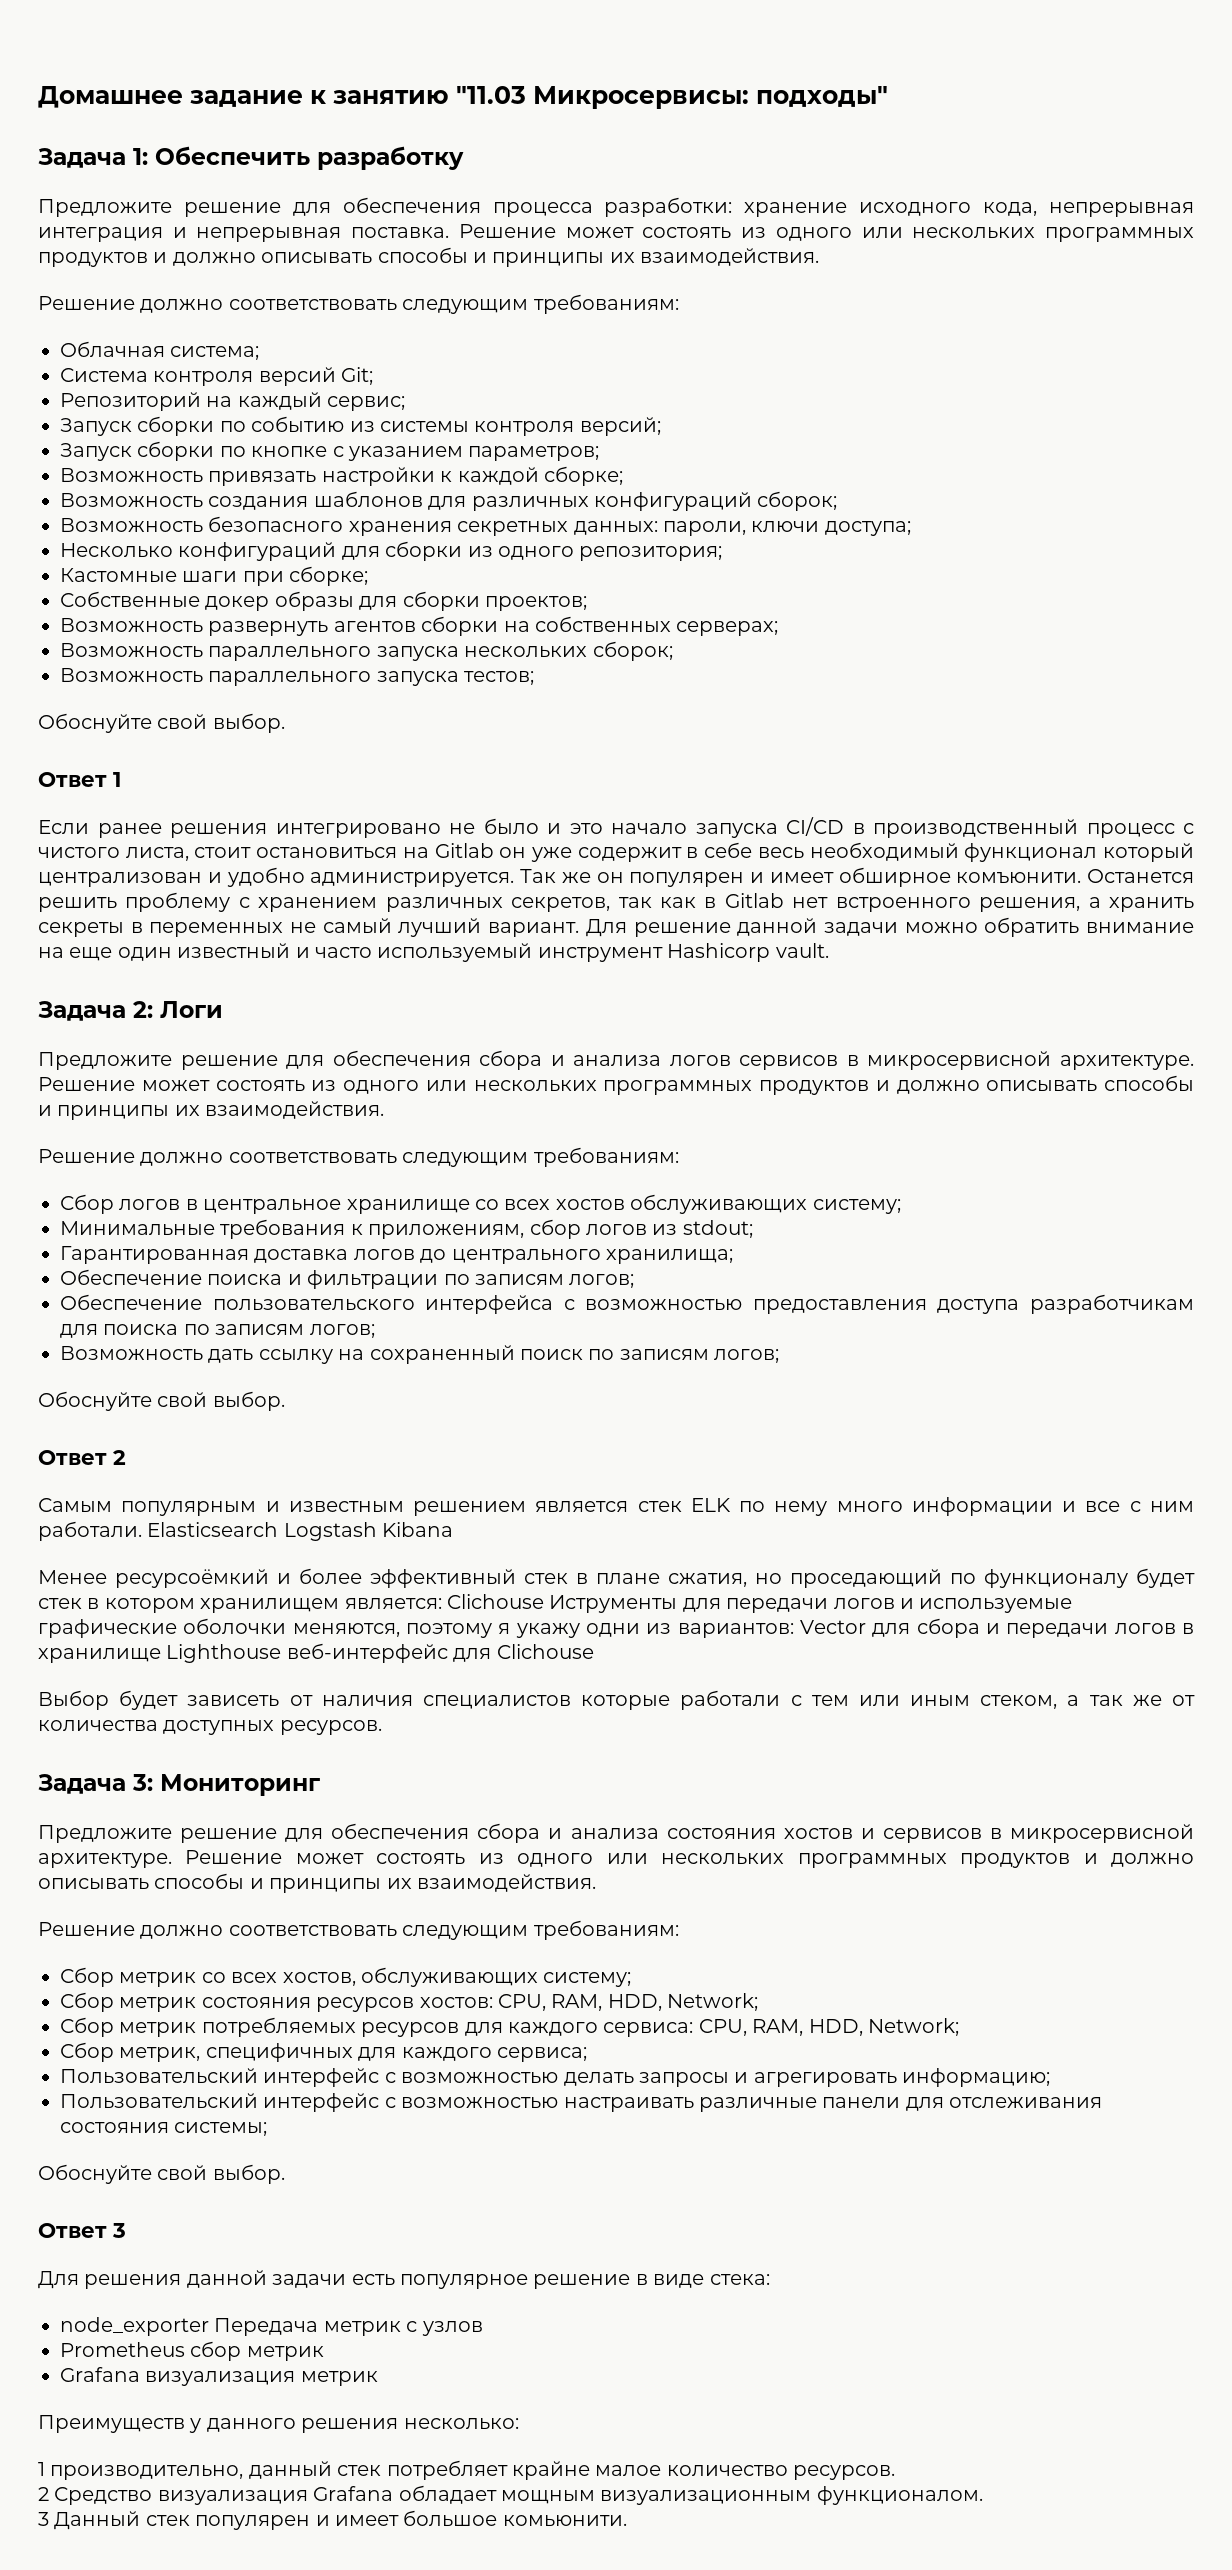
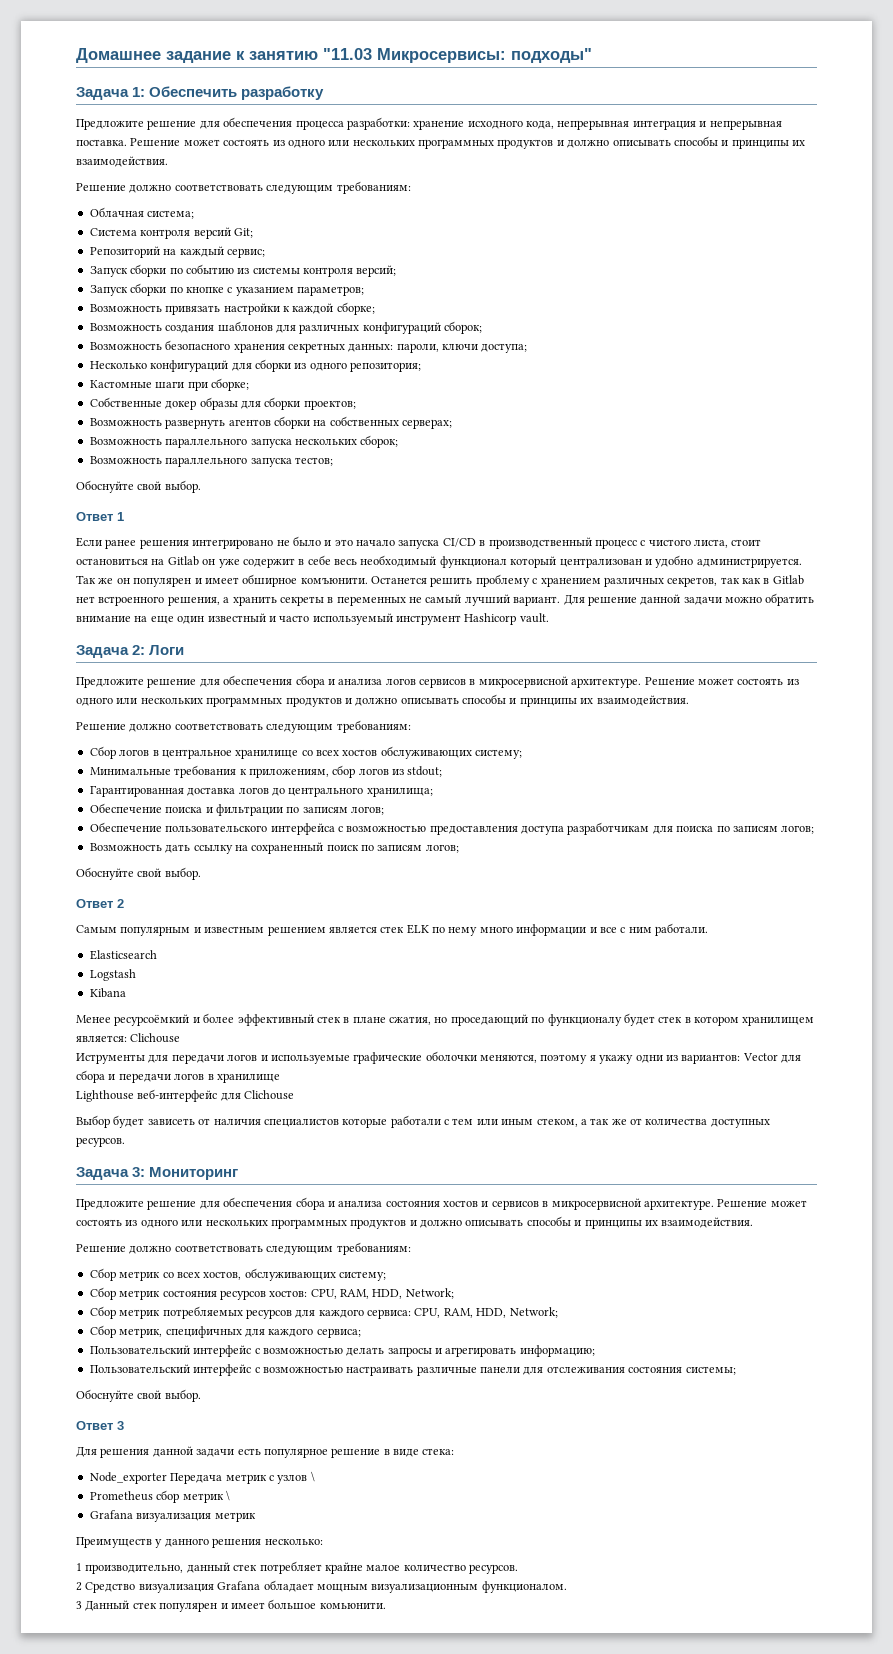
(142, 1531) none -> (708, 929) //
(279, 1529) none -> (157, 955) //
(377, 1531) none -> (136, 975) //
(544, 1601) none -> (181, 1038) //
(161, 1655) none -> (280, 1078) //
[60,2317,209,2336] node_exporter -> [89,1472,167,1484] Node_exporter
(483, 2328) none -> [310,1471,315,1482] \
(324, 2353) none -> [225,1490,230,1501] \

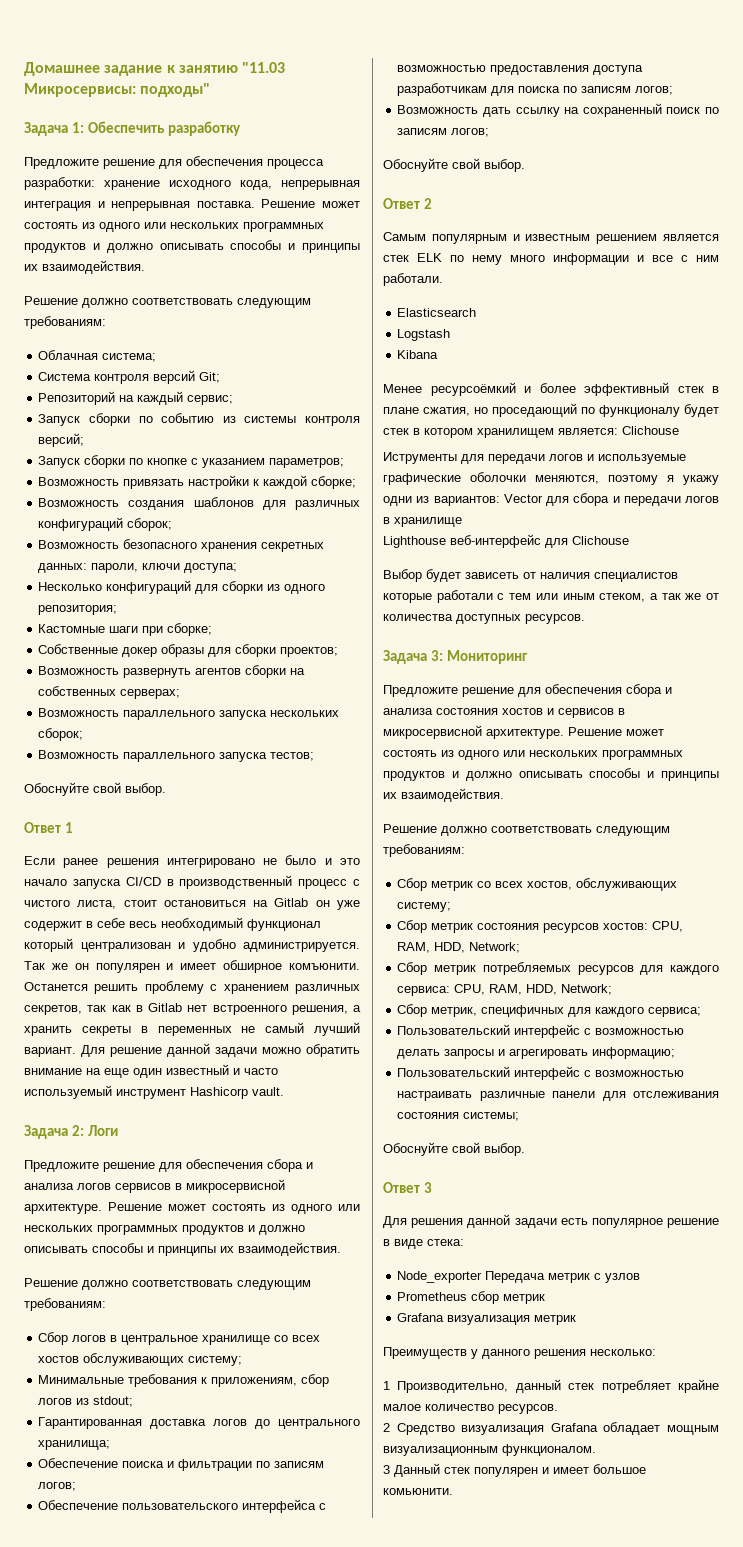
[310,1471,315,1482] \ -> (641, 1278) none
[225,1490,230,1501] \ -> (546, 1299) none
[85,1564,184,1574] производительно, -> [397,1381,509,1393] Производительно,

